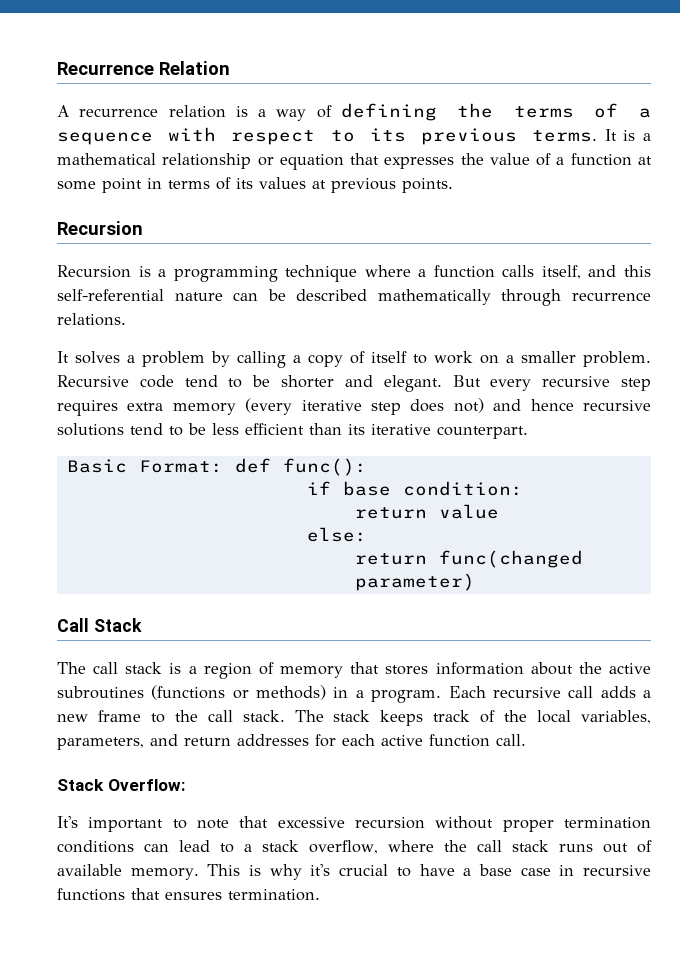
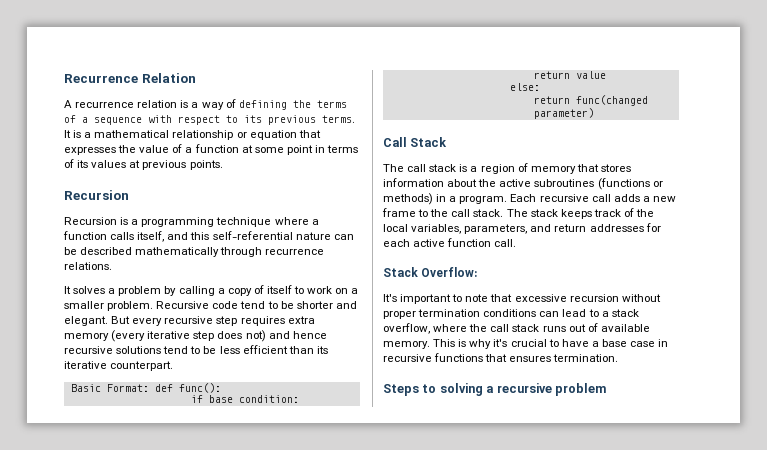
(320, 895) none -> [383,383,606,396] // Steps to solving a recursive problem

